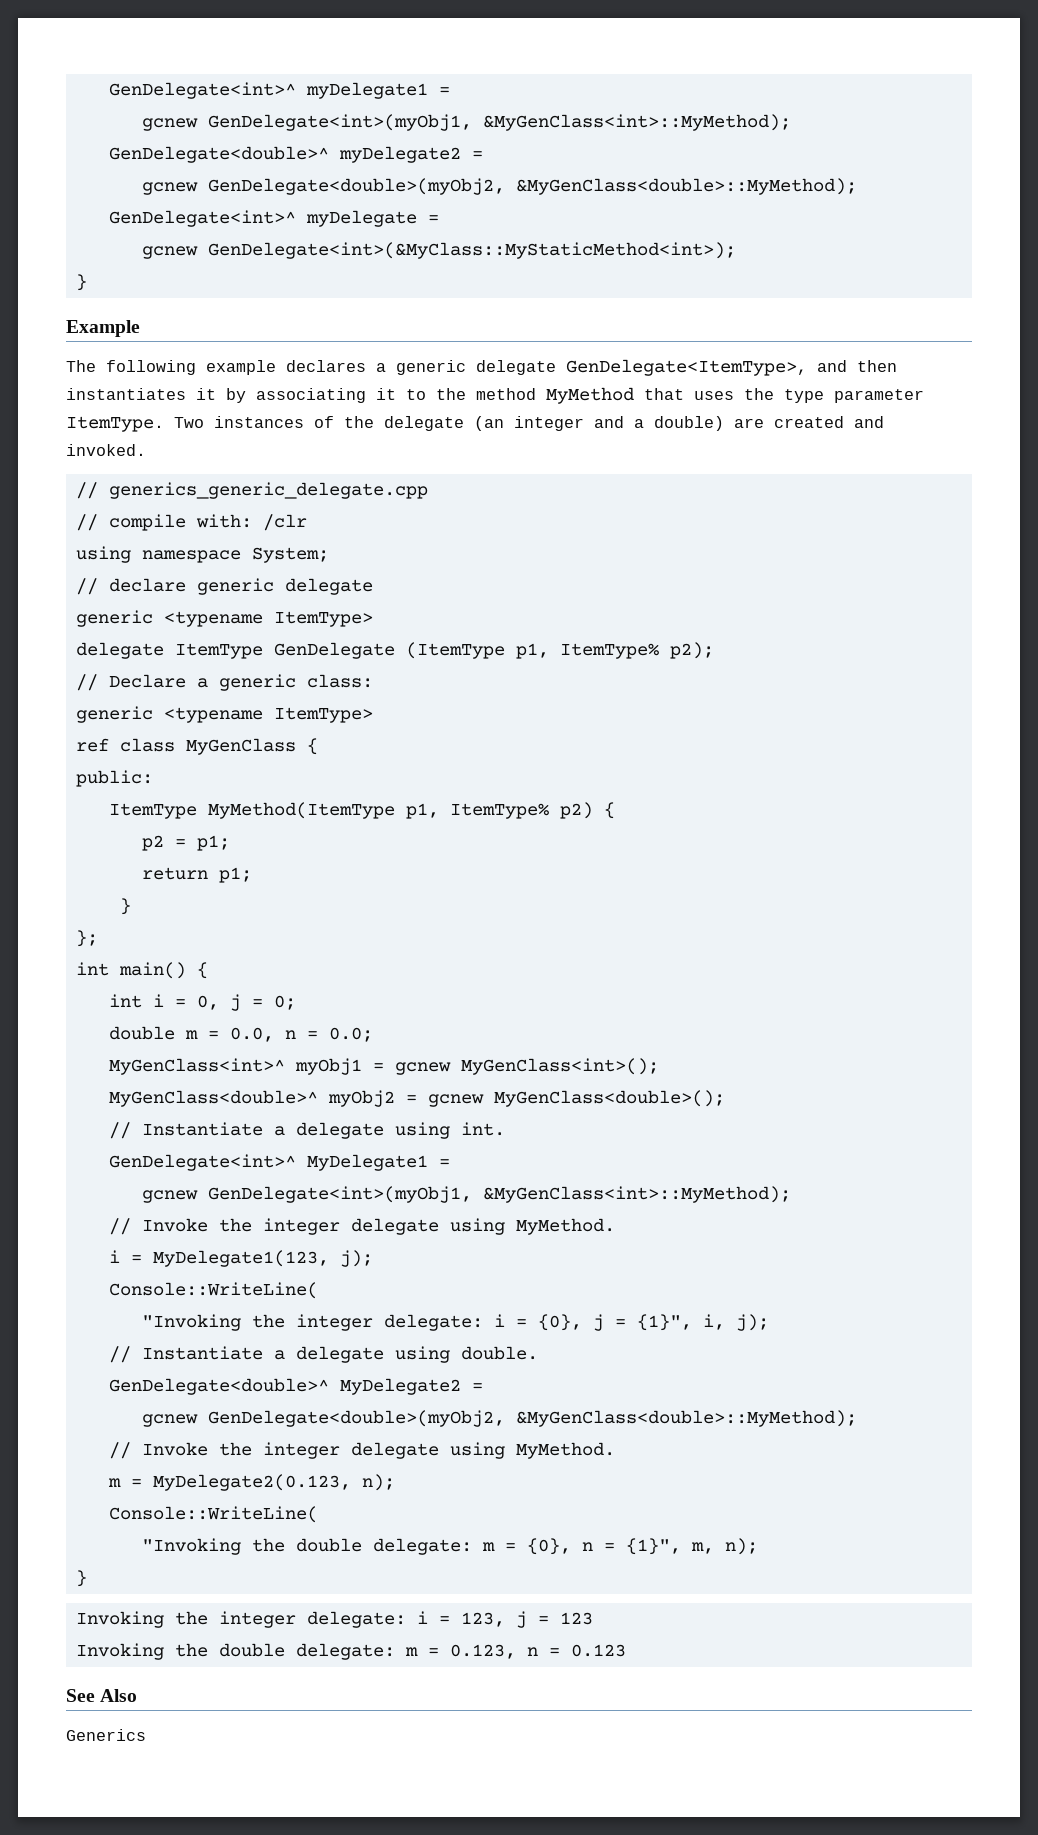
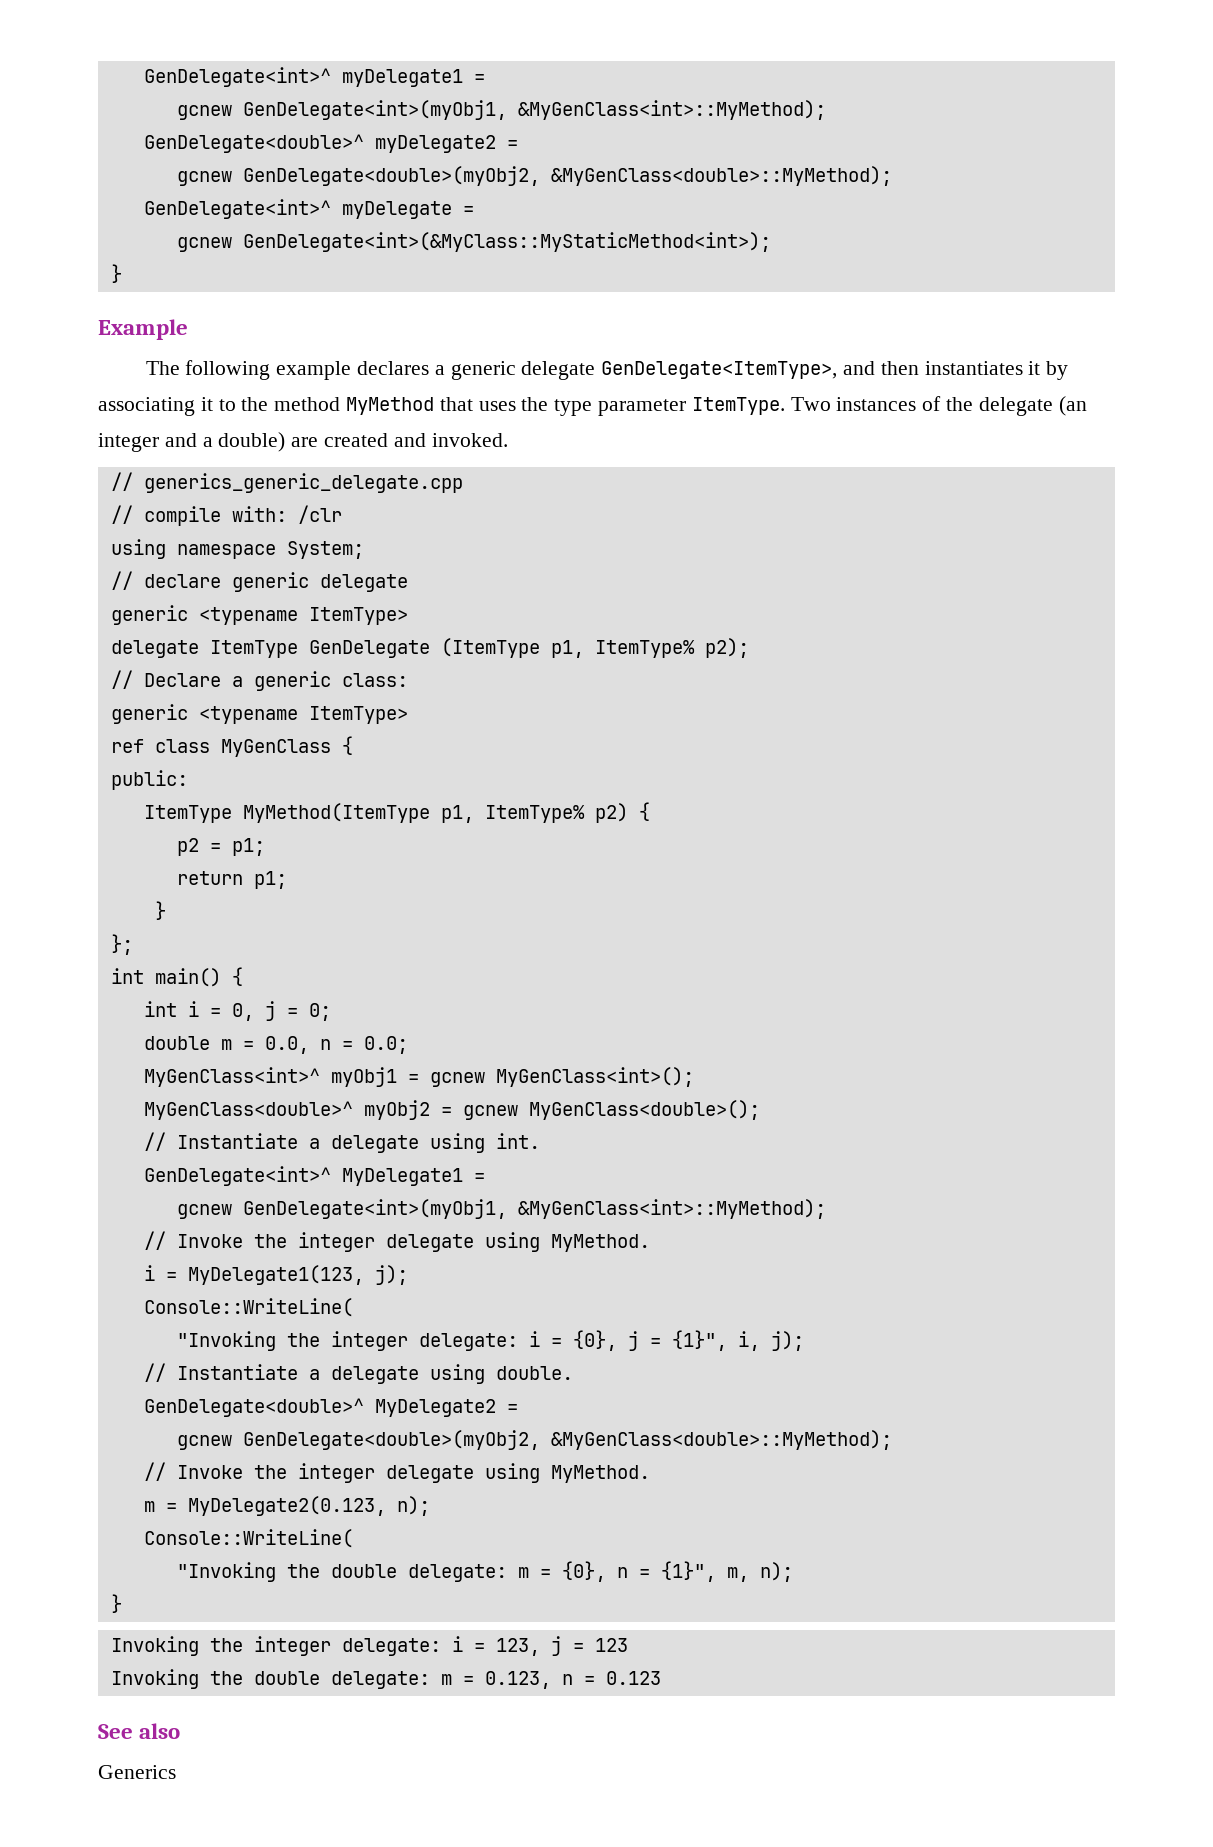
[100,1689,138,1702] Also -> [139,1723,181,1739] also

